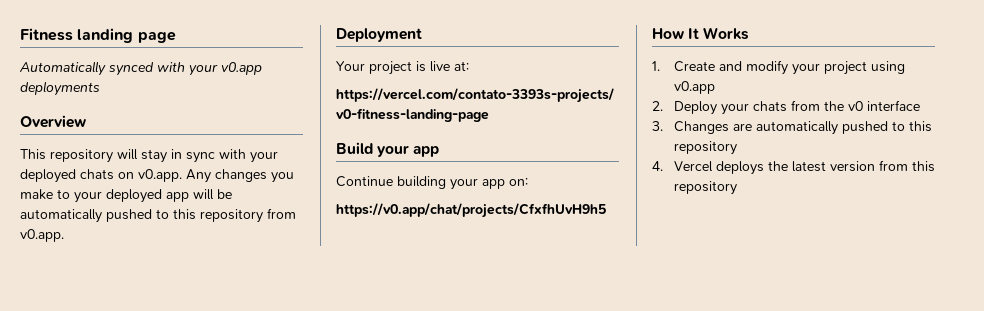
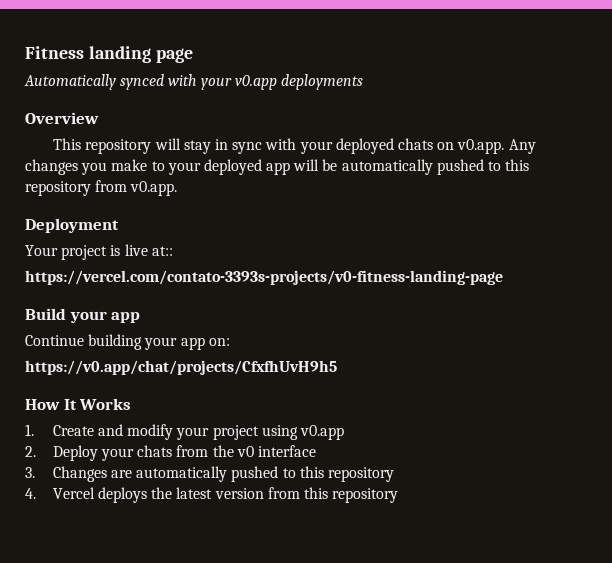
[454,61,469,71] at: -> [151,246,173,256] at::

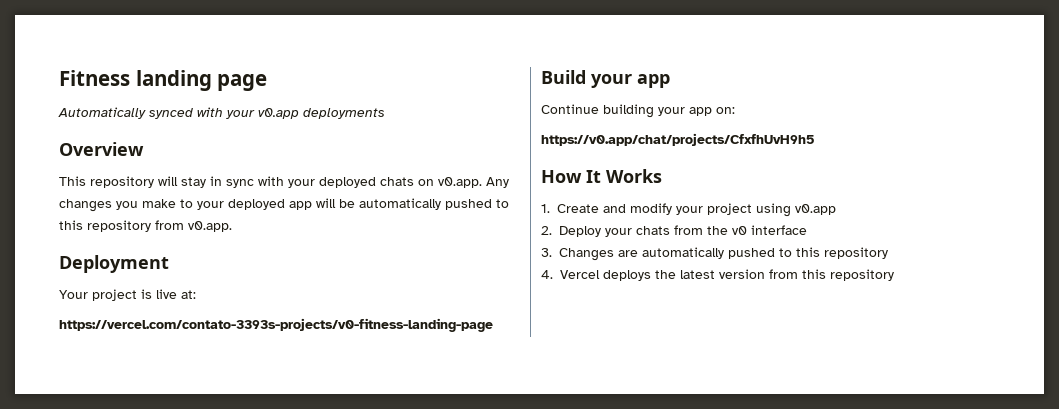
[151,246,173,256] at:: -> [181,290,196,299] at:

